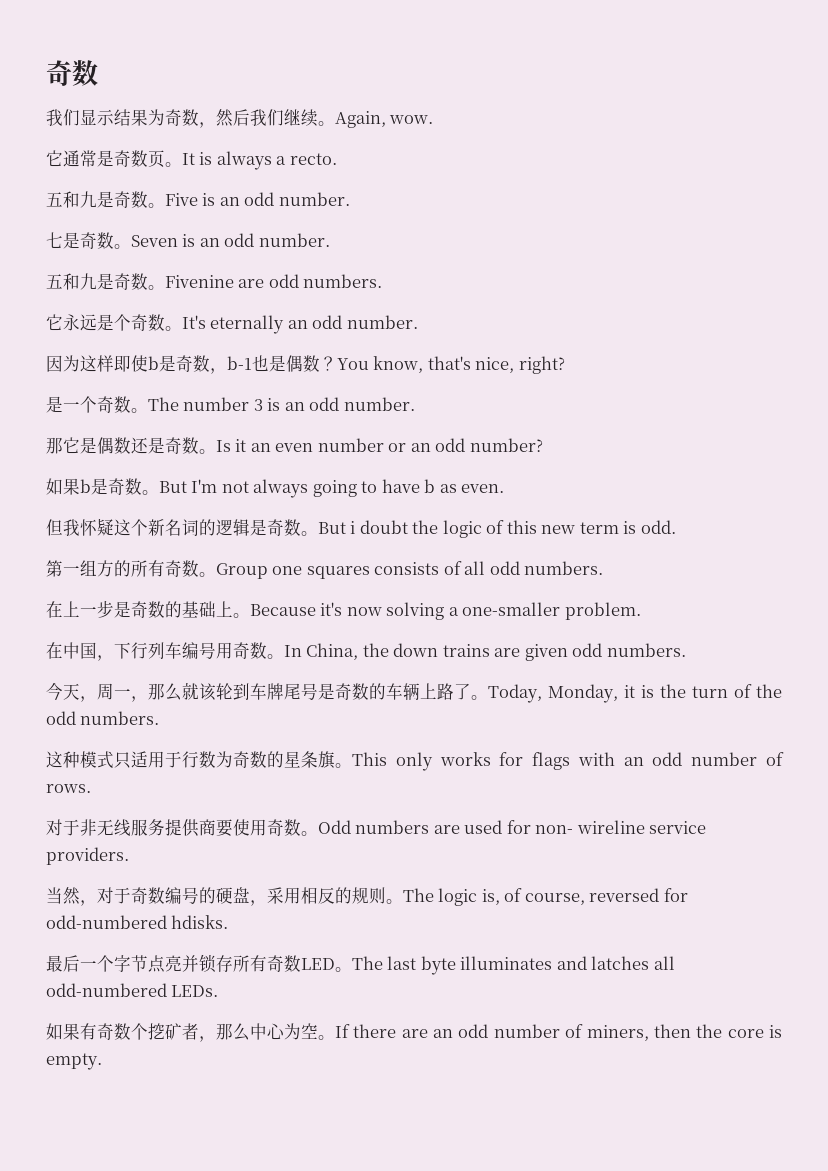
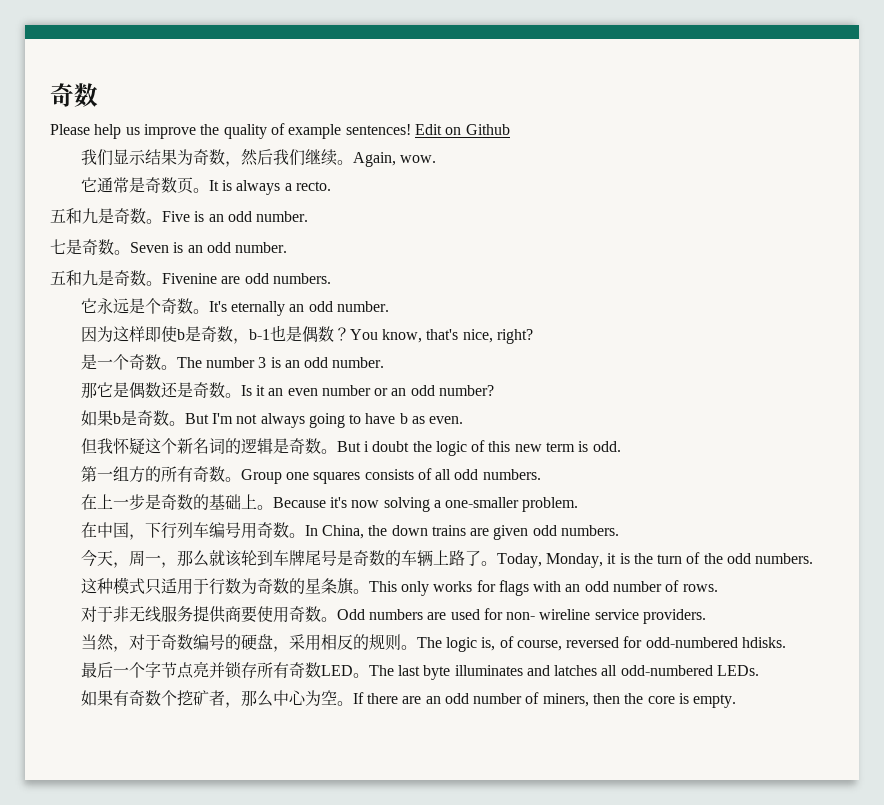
[46,60,98,86] 奇数 -> [50,83,98,107] [50,123,510,139] 奇数 // Please help us improve the quality of example sentences! Edit on Github

